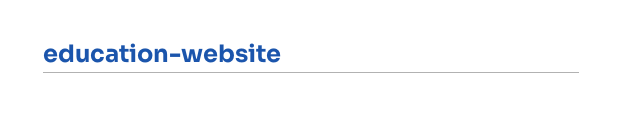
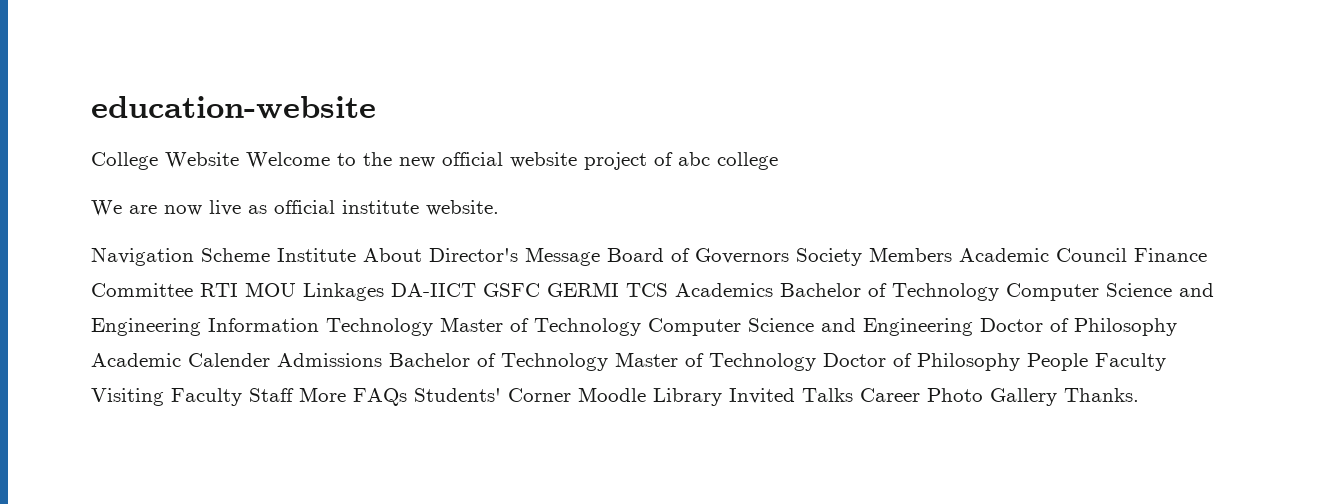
(281, 53) none -> [91,152,778,170] [91,200,499,216] [91,247,1207,266] [91,282,1214,301] [91,317,1177,336] [91,352,1166,371] [91,387,1139,406] // College Website Welcome to the new official website project of abc college // We are now live as official institute website. // Navigation Scheme Institute About Director's Message Board of Governors Society Members Academic Council Finance Committee RTI MOU Linkages DA-IICT GSFC GERMI TCS Academics Bachelor of Technology Computer Science and Engineering Information Technology Master of Technology Computer Science and Engineering Doctor of Philosophy Academic Calender Admissions Bachelor of Technology Master of Technology Doctor of Philosophy People Faculty Visiting Faculty Staff More FAQs Students' Corner Moodle Library Invited Talks Career Photo Gallery Thanks.

